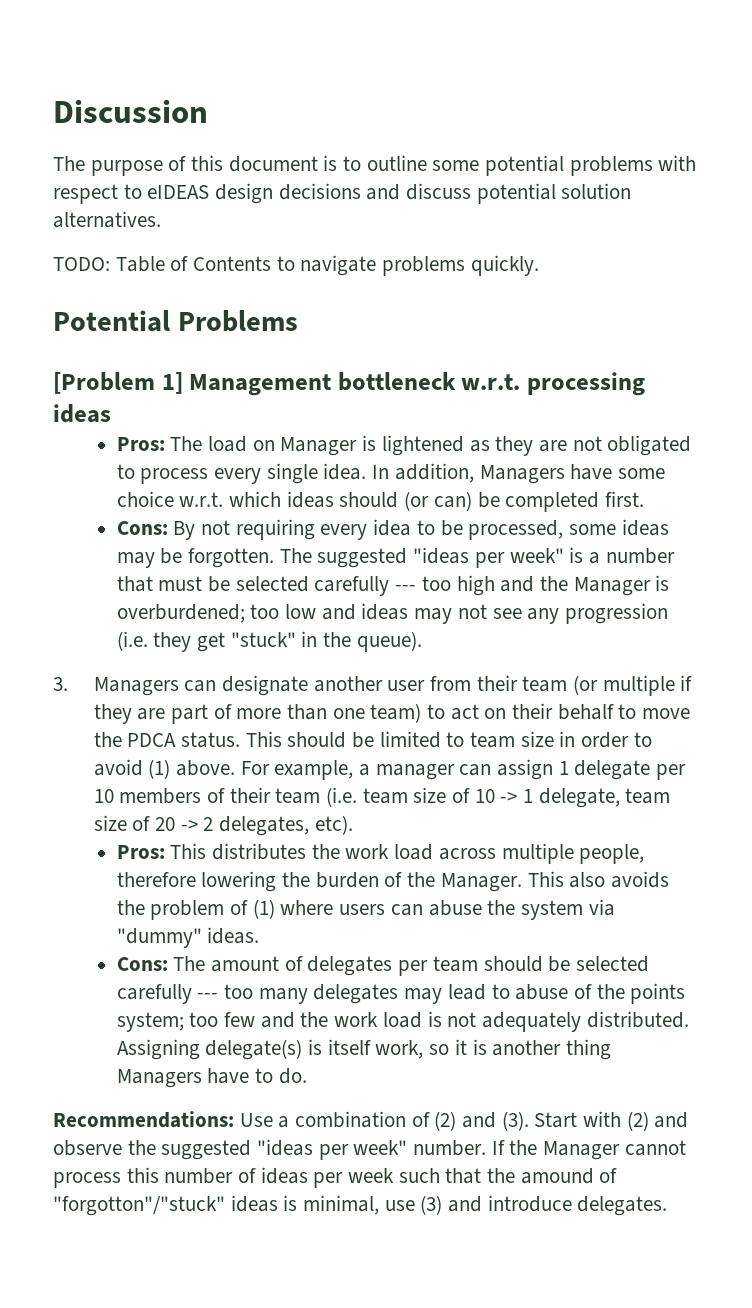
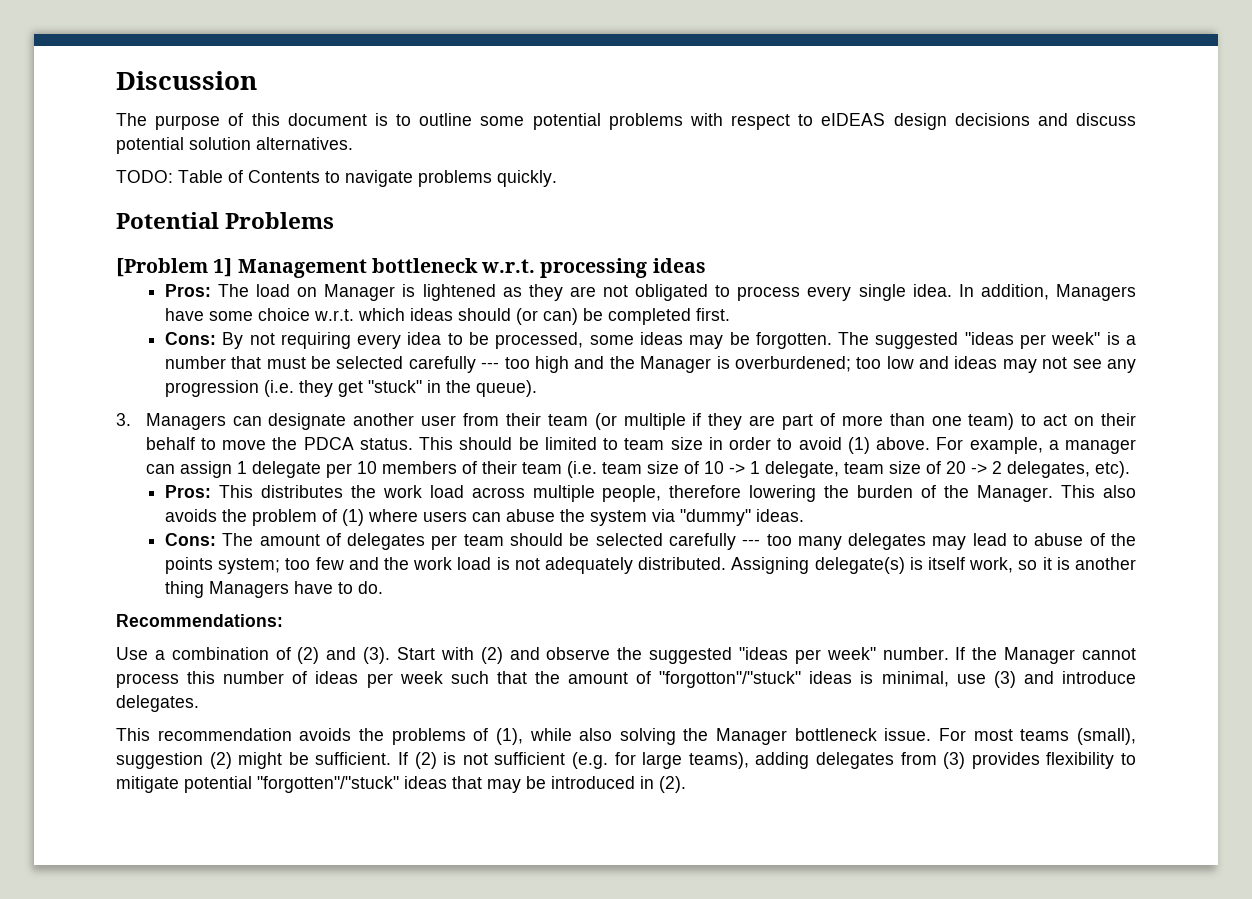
(234, 1119) none -> (283, 620) //
[520,1168,594,1184] amound -> [568,672,629,684] amount
(668, 1206) none -> [116,728,1136,745] [116,752,1137,769] [116,776,686,793] // This recommendation avoids the problems of (1), while also solving the Manager bottleneck issue. For most teams (small), suggestion (2) might be sufficient. If (2) is not sufficient (e.g. for large teams), adding delegates from (3) provides flexibility to mitigate potential "forgotten"/"stuck" ideas that may be introduced in (2).

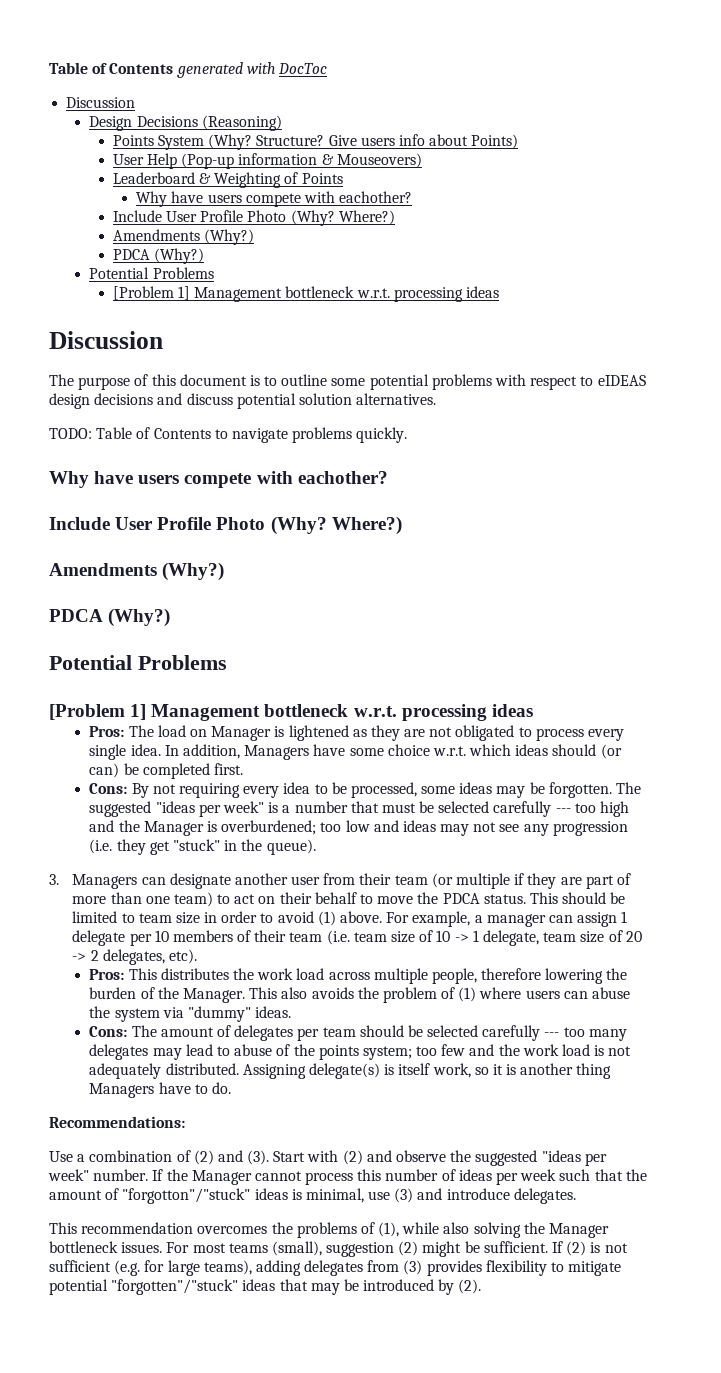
(116, 80) none -> [49,62,327,78] [66,97,136,108] [89,115,282,131] [112,134,519,150] [112,153,422,169] [112,172,343,188] [136,191,413,207] [112,210,395,226] [112,229,254,245] [112,248,204,264] [89,267,214,279] [112,286,499,302] Table of Contents generated with DocToc // Discussion // Design Decisions (Reasoning) // Points System (Why? Structure? Give users info about Points) // User Help (Pop-up information & Mouseovers) // Leaderboard & Weighting of Points // Why have users compete with eachother? // Include User Profile Photo (Why? Where?) // Amendments (Why?) // PDCA (Why?) // Potential Problems // [Problem 1] Management bottleneck w.r.t. processing ideas //
(557, 178) none -> [49,471,388,488] [49,516,402,535] [49,562,225,581] [49,608,171,627] // Why have users compete with eachother? // Include User Profile Photo (Why? Where?) // Amendments (Why?) // PDCA (Why?)
[299,728,352,741] avoids -> [197,1226,268,1234] overcomes
[884,728,932,741] issue. -> [121,1242,163,1253] issues.
[640,776,654,789] in -> [438,1279,455,1295] by

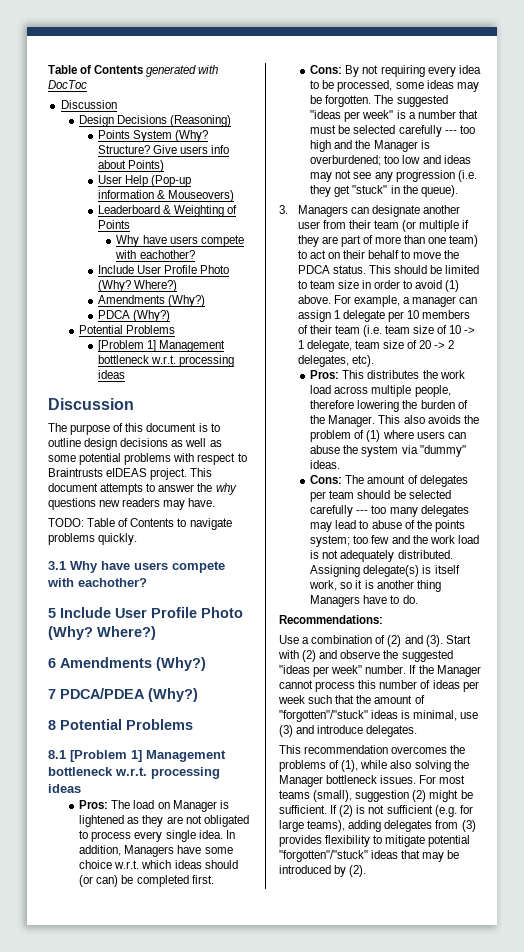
(328, 380) none -> [84,438,222,450] design decisions as well as
[597,375,646,386] [49,393,437,409] eIDEAS design decisions and discuss potential solution alternatives. -> [48,468,213,480] [48,483,237,495] [48,498,216,510] Braintrusts eIDEAS project. This document attempts to answer the why questions new readers may have.
[49,471,388,488] [49,516,402,535] [49,562,225,581] [49,608,171,627] [49,655,227,670] Why have users compete with eachother? // Include User Profile Photo (Why? Where?) // Amendments (Why?) // PDCA (Why?) // Potential Problems // -> [48,561,225,573] [47,578,147,587] [48,607,243,618] [48,626,156,640] [48,657,206,671] [48,688,198,702] [48,719,193,730] [48,750,66,759] 3.1 Why have users compete with eachother? // 5 Include User Profile Photo (Why? Where?) // 6 Amendments (Why?) // 7 PDCA/PDEA (Why?) // 8 Potential Problems // 8.1
[122,1188,251,1204] "forgotton"/"stuck" -> [279,710,368,722] "forgotten"/"stuck"

